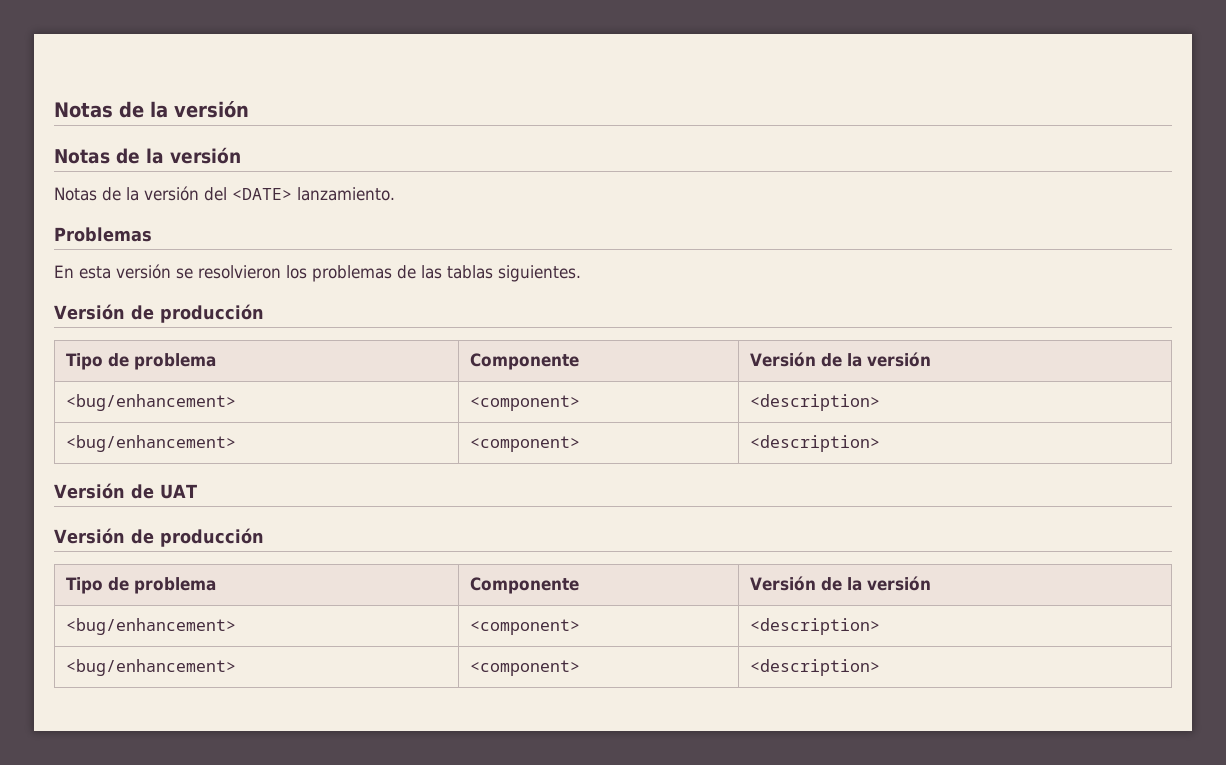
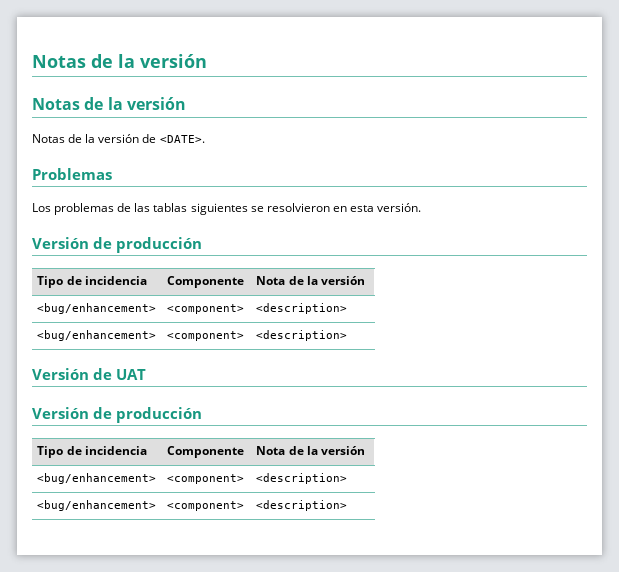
[204,187,395,201] [54,227,152,242] [54,264,581,282] [54,304,264,323] [66,353,217,370] [470,353,580,370] [750,352,817,367] del <DATE> lanzamiento. // Problemas // En esta versión se resolvieron los problemas de las tablas siguientes. // Versión de producción // Tipo de problema | Componente | Versión -> [142,134,205,143] [32,168,112,180] [32,203,422,215] [32,237,202,253] [37,276,147,288] [167,276,245,288] [256,276,286,285] de <DATE>. // Problemas // Los problemas de las tablas siguientes se resolvieron en esta versión. // Versión de producción // Tipo de incidencia | Componente | Nota
[134,577,217,594] [470,577,580,594] [750,576,817,591] problema | Componente | Versión -> [84,446,147,455] [167,446,245,458] [256,446,286,455] incidencia | Componente | Nota

